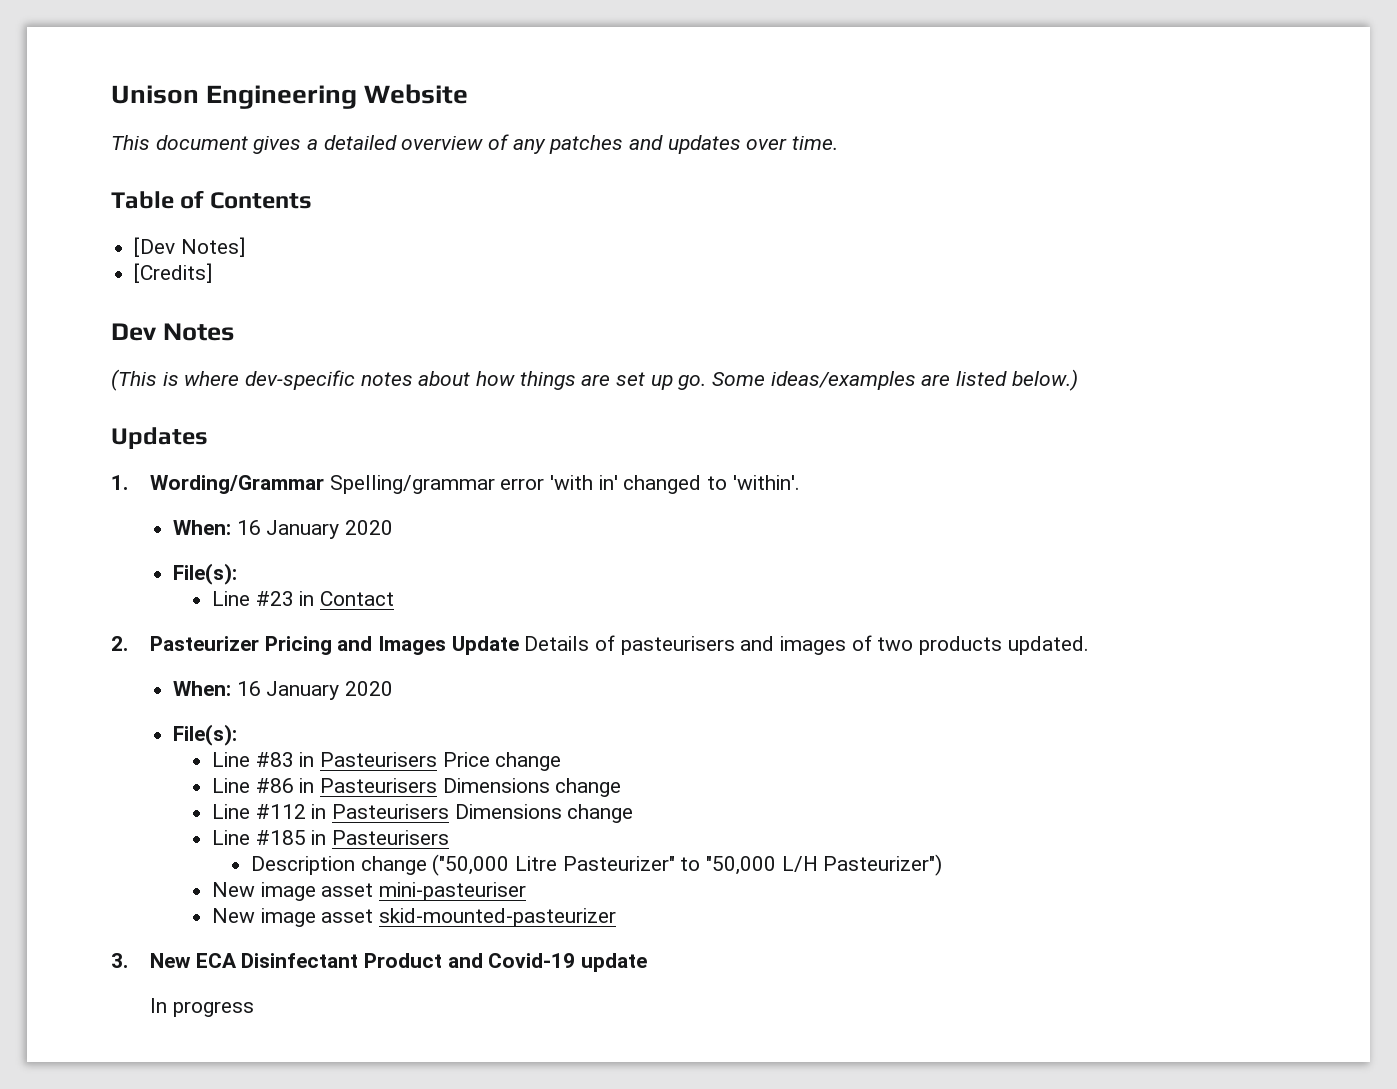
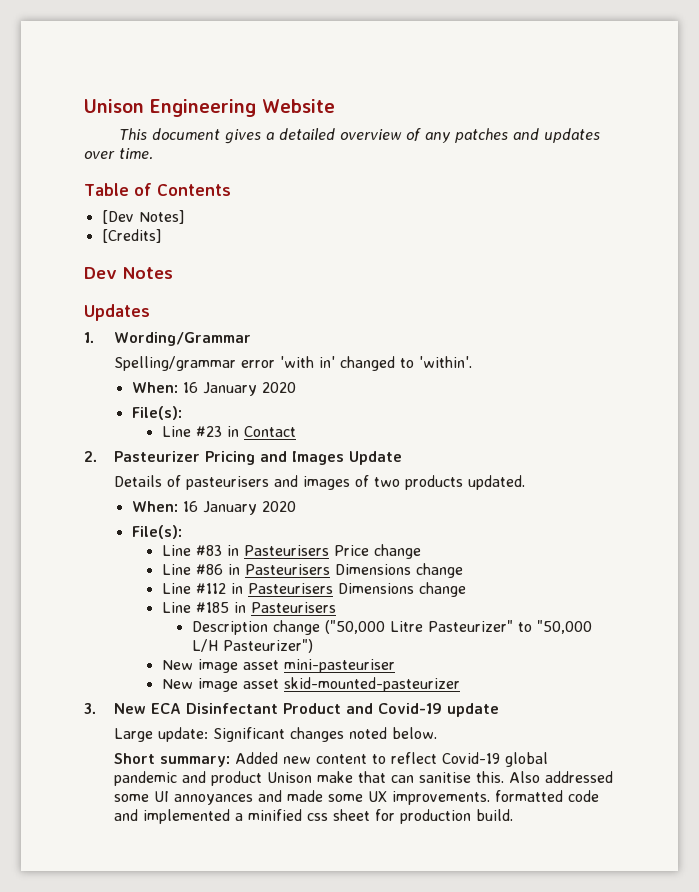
[111,369,1078,391] // (This is where dev-specific notes about how things are set up go. Some ideas/examples are listed below.) -> (173, 273) none
(325, 484) none -> (252, 339) //
(519, 645) none -> (403, 458) //
[150,998,254,1017] In progress -> [114,727,438,742] [114,752,549,767] [114,771,614,786] [114,790,600,805] [114,809,514,824] Large update: Significant changes noted below. // Short summary: Added new content to reflect Covid-19 global pandemic and product Unison make that can sanitise this. Also addressed some UI annoyances and made some UX improvements. formatted code and implemented a minified css sheet for production build.

